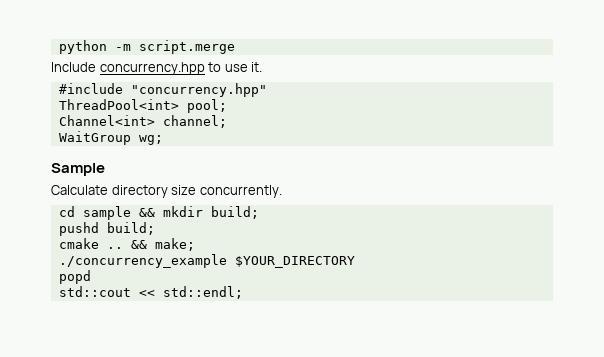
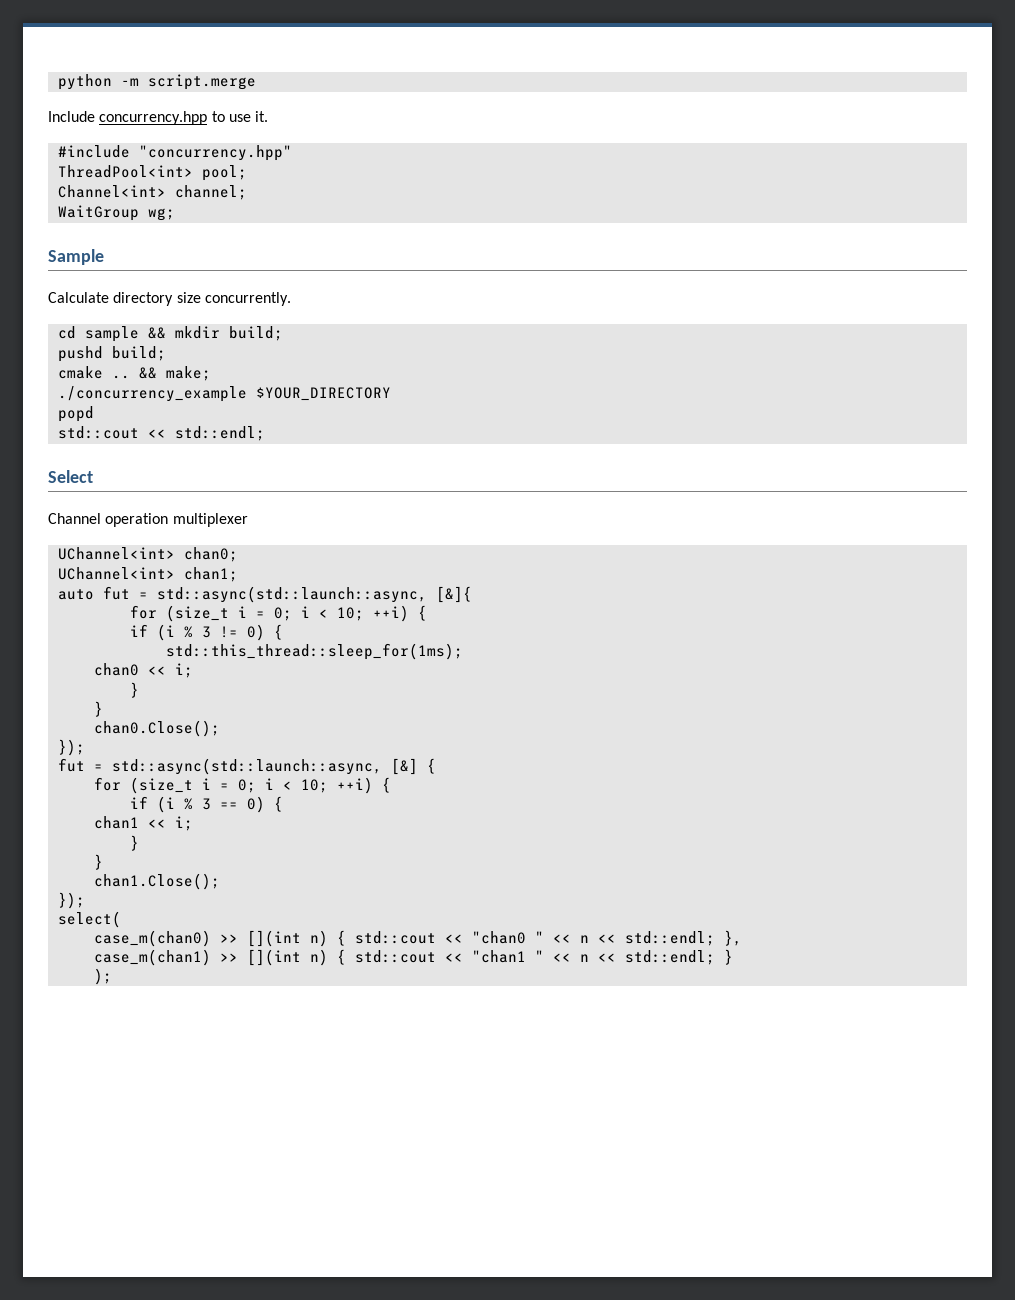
(243, 292) none -> [48,470,93,483] [48,513,248,527] [57,547,238,562] [57,567,238,582] [57,586,472,603] [129,605,427,622] [129,624,283,641] [165,643,463,660] [93,663,193,678] [129,682,139,698] [93,701,103,717] [93,720,220,737] [57,739,85,756] [57,758,436,775] [93,777,391,794] [129,796,283,813] [93,816,193,831] [129,835,139,851] [93,854,103,870] [93,873,220,890] [57,892,85,909] [57,911,121,928] [93,930,742,947] [93,949,733,966] [93,968,112,985] // Select // Channel operation multiplexer // UChannel<int> chan0; // UChannel<int> chan1; // auto fut = std::async(std::launch::async, [&]{ // for (size_t i = 0; i < 10; ++i) { // if (i % 3 != 0) { // std::this_thread::sleep_for(1ms); // chan0 << i; // } // } // chan0.Close(); // }); // fut = std::async(std::launch::async, [&] { // for (size_t i = 0; i < 10; ++i) { // if (i % 3 == 0) { // chan1 << i; // } // } // chan1.Close(); // }); // select( // case_m(chan0) >> [](int n) { std::cout << "chan0 " << n << std::endl; }, // case_m(chan1) >> [](int n) { std::cout << "chan1 " << n << std::endl; } // );

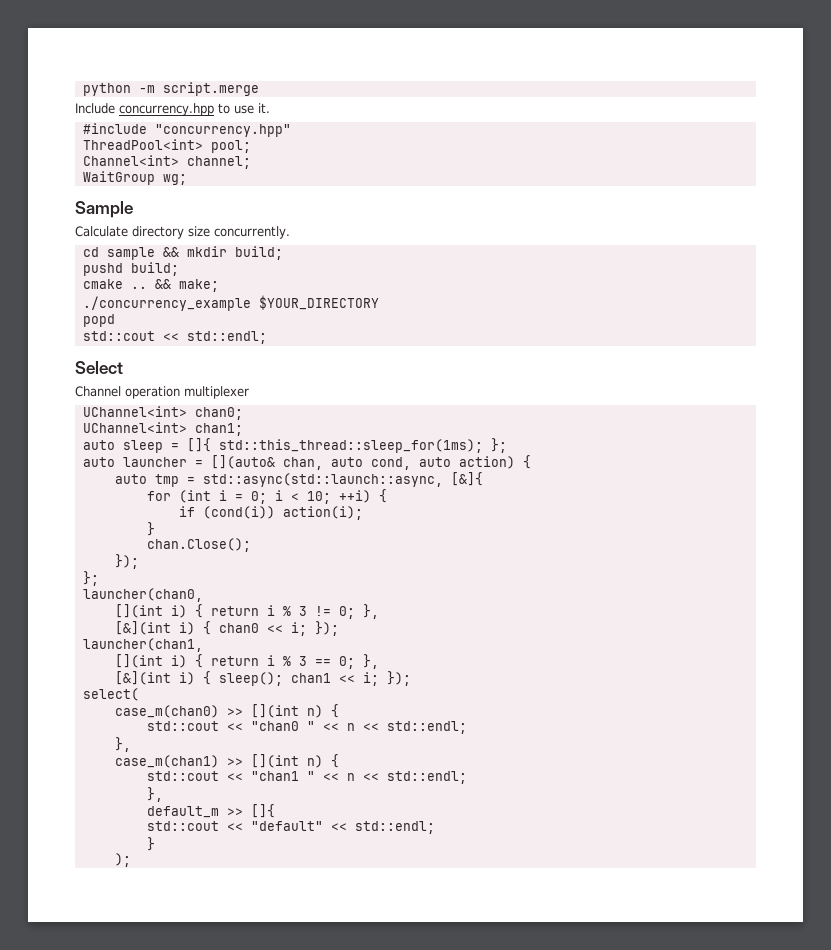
[102,586,130,600] fut -> [122,438,507,453] [82,455,531,470] [114,474,179,487] sleep = []{ std::this_thread::sleep_for(1ms); }; // auto launcher = [](auto& chan, auto cond, auto action) { // auto tmp
[165,605,427,622] [129,624,283,641] [165,643,463,660] (size_t i = 0; i < 10; ++i) { // if (i % 3 != 0) { // std::this_thread::sleep_for(1ms); // -> [178,489,387,504] [178,506,363,520] [146,522,155,536] [146,538,251,552] [114,554,139,569] [82,571,99,586] [82,588,203,602] [114,604,379,619] [114,621,211,635] (int i = 0; i < 10; ++i) { // if (cond(i)) action(i); // } // chan.Close(); // }); // }; // launcher(chan0, // [](int i) { return i % 3 != 0; }, // [&](int i) {
[129,682,139,698] [93,701,103,717] [93,720,220,737] [57,739,85,756] [57,758,436,775] [93,777,391,794] [129,796,283,813] // } // } // chan0.Close(); // }); // fut = std::async(std::launch::async, [&] { // for (size_t i = 0; i < 10; ++i) { // if (i % 3 == 0) { // -> [314,621,339,636] [82,638,203,652] [114,654,379,669] [114,671,283,686] }); // launcher(chan1, // [](int i) { return i % 3 == 0; }, // [&](int i) { sleep();
[129,835,139,851] [93,854,103,870] [93,873,220,890] // } // } // chan1.Close(); // -> (379, 679) none
(346, 938) none -> (339, 711) //
(715, 938) none -> (467, 727) //
(346, 957) none -> (339, 761) //
(715, 957) none -> [146,787,163,802] [146,804,275,818] [146,821,435,834] // }, // default_m >> []{ // std::cout << "default" << std::endl; //

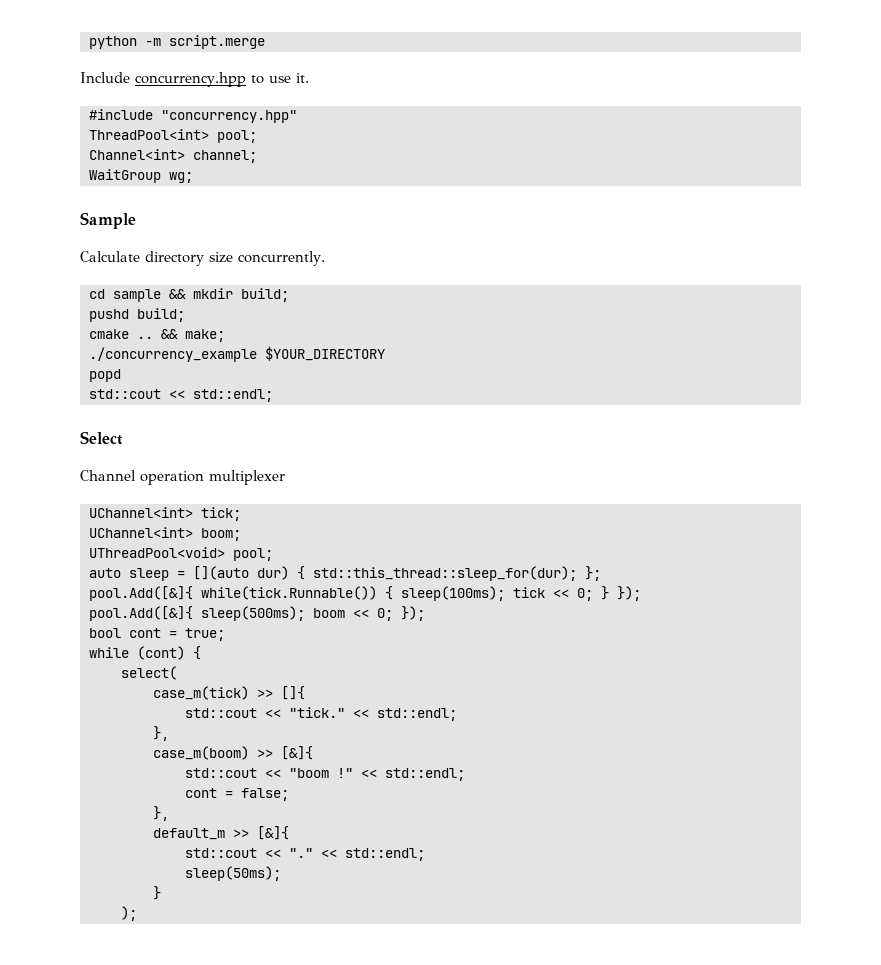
[194,407,243,420] [82,422,243,436] chan0; // UChannel<int> chan1; -> [201,507,241,521] [89,527,241,541] [89,547,273,561] tick; // UChannel<int> boom; // UThreadPool<void> pool;
[186,438,507,453] [82,455,531,470] [114,472,483,487] [146,489,387,504] [178,506,363,520] [146,522,155,536] [146,538,251,552] [114,554,139,569] [82,571,99,586] [82,588,203,602] [114,604,379,619] [114,621,339,636] [82,638,203,652] [114,654,379,669] [114,671,411,686] [82,688,139,701] [114,704,339,718] [146,721,467,734] [114,737,131,752] [114,754,339,768] [146,771,467,784] []{ std::this_thread::sleep_for(1ms); }; // auto launcher = [](auto& chan, auto cond, auto action) { // auto tmp = std::async(std::launch::async, [&]{ // for (int i = 0; i < 10; ++i) { // if (cond(i)) action(i); // } // chan.Close(); // }); // }; // launcher(chan0, // [](int i) { return i % 3 != 0; }, // [&](int i) { chan0 << i; }); // launcher(chan1, // [](int i) { return i % 3 == 0; }, // [&](int i) { sleep(); chan1 << i; }); // select( // case_m(chan0) >> [](int n) { // std::cout << "chan0 " << n << std::endl; // }, // case_m(chan1) >> [](int n) { // std::cout << "chan1 " << n << std::endl; -> [193,566,601,581] [89,586,641,601] [89,606,425,621] [89,628,225,641] [89,646,201,660] [121,666,177,680] [153,686,305,700] [185,707,457,721] [153,726,169,741] [153,746,313,760] [185,768,465,781] [185,788,289,801] [](auto dur) { std::this_thread::sleep_for(dur); }; // pool.Add([&]{ while(tick.Runnable()) { sleep(100ms); tick << 0; } }); // pool.Add([&]{ sleep(500ms); boom << 0; }); // bool cont = true; // while (cont) { // select( // case_m(tick) >> []{ // std::cout << "tick." << std::endl; // }, // case_m(boom) >> [&]{ // std::cout << "boom !" << std::endl; // cont = false;
[250,804,275,818] [146,821,435,834] []{ // std::cout << "default" << std::endl; -> [257,826,289,840] [185,848,425,861] [185,866,281,881] [&]{ // std::cout << "." << std::endl; // sleep(50ms);

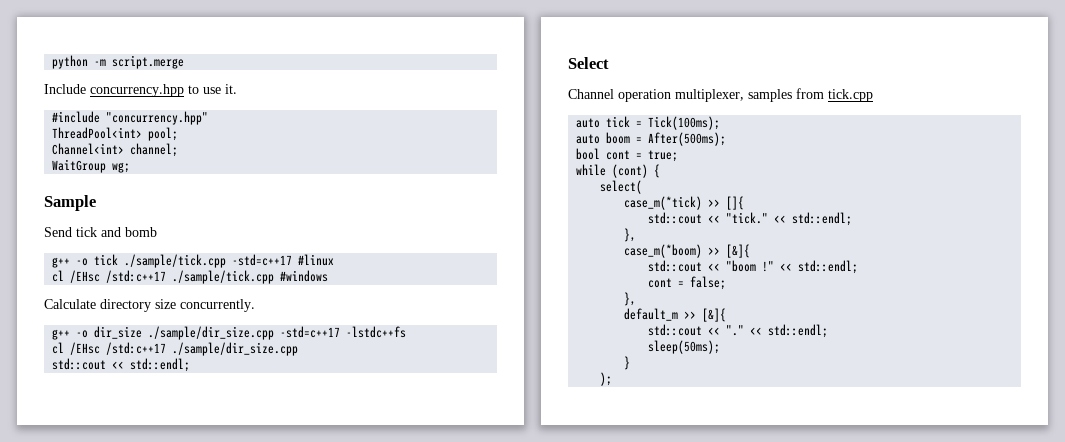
[80,251,325,266] [89,288,289,302] [89,308,185,322] [89,329,225,342] [89,346,385,362] [89,369,121,382] Calculate directory size concurrently. // cd sample && mkdir build; // pushd build; // cmake .. && make; // ./concurrency_example $YOUR_DIRECTORY // popd -> [44,227,157,237] [52,254,335,268] [52,270,329,284] [44,299,255,312] [52,326,407,340] [52,342,299,356] Send tick and bomb // g++ -o tick ./sample/tick.cpp -std=c++17 #linux // cl /EHsc /std:c++17 ./sample/tick.cpp #windows // Calculate directory size concurrently. // g++ -o dir_size ./sample/dir_size.cpp -std=c++17 -lstdc++fs // cl /EHsc /std:c++17 ./sample/dir_size.cpp
[209,470,285,485] [89,507,241,521] [89,527,241,541] [89,547,273,561] [89,566,601,581] [89,586,641,601] [89,606,425,621] multiplexer // UChannel<int> tick; // UChannel<int> boom; // UThreadPool<void> pool; // auto sleep = [](auto dur) { std::this_thread::sleep_for(dur); }; // pool.Add([&]{ while(tick.Runnable()) { sleep(100ms); tick << 0; } }); // pool.Add([&]{ sleep(500ms); boom << 0; }); -> [675,88,873,102] [576,116,721,130] [576,132,727,146] multiplexer, samples from tick.cpp // auto tick = Tick(100ms); // auto boom = After(500ms);
[153,686,249,700] case_m(tick) -> [624,196,703,210] case_m(*tick)
[153,746,249,760] case_m(boom) -> [624,244,703,258] case_m(*boom)

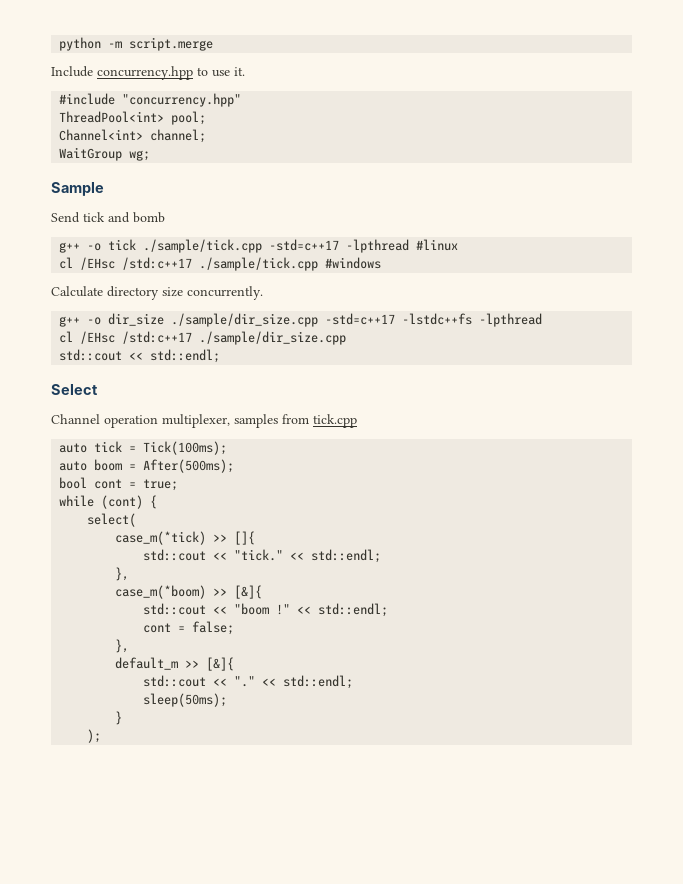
(293, 260) none -> [346,239,410,253] -lpthread
(407, 332) none -> [479,313,543,327] -lpthread

